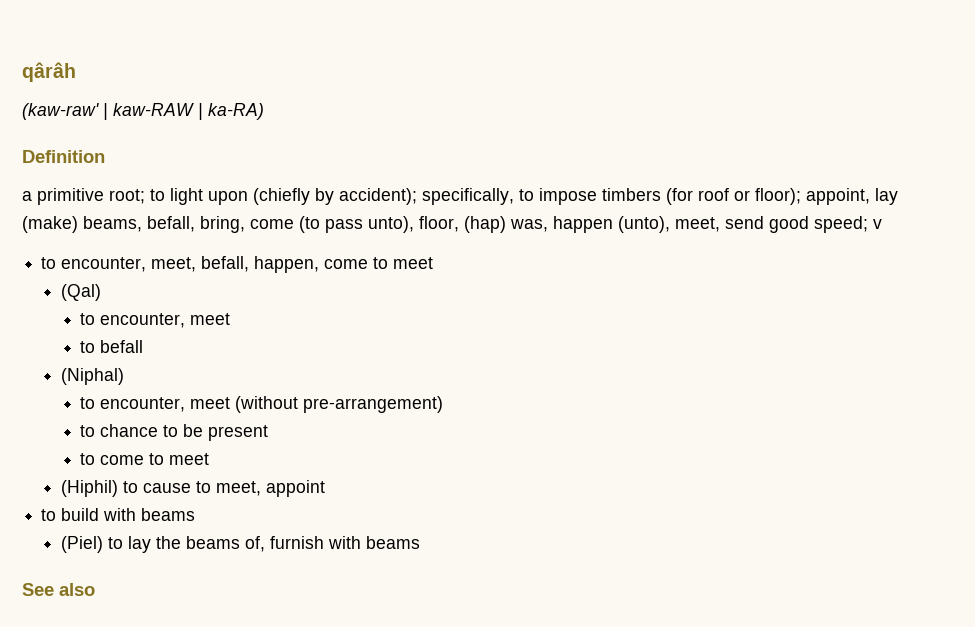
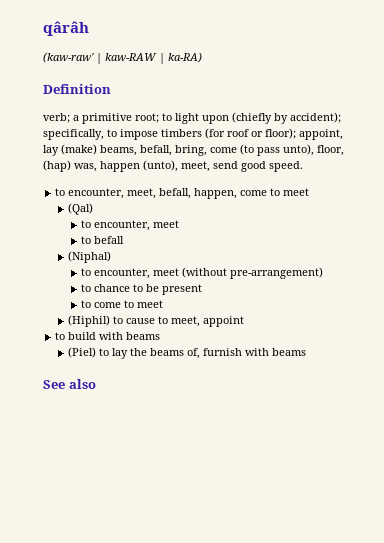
(105, 156) none -> [43,113,70,123] verb;
[814,216,882,233] speed; v -> [269,161,303,172] speed.

